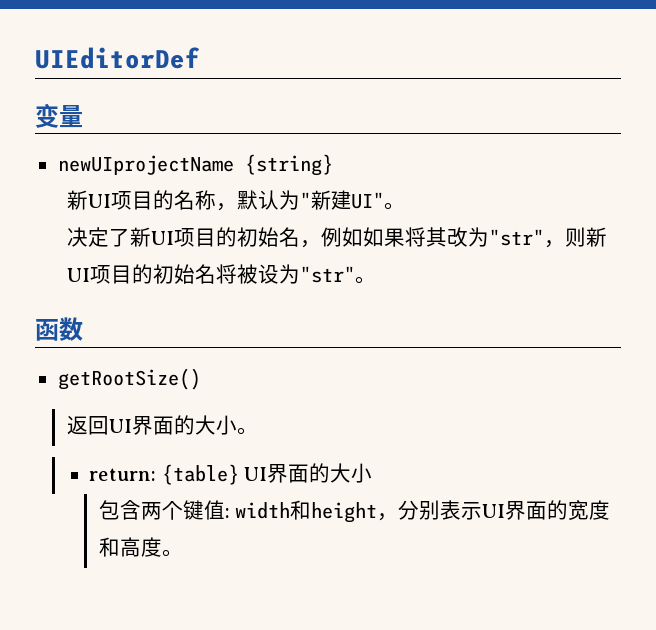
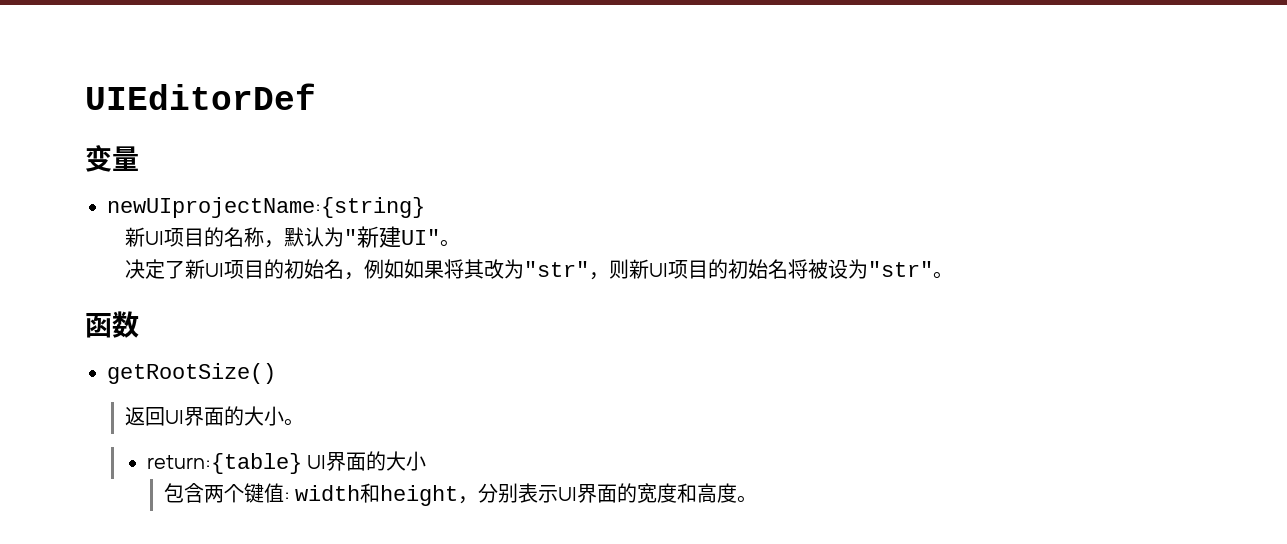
[57,154,333,176] newUIprojectName {string} -> [107,197,425,218] newUIprojectName:{string}
[89,464,239,485] return: {table} -> [146,453,302,474] return:{table}

